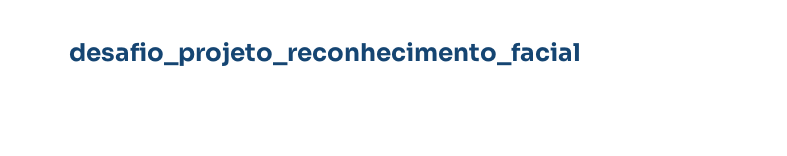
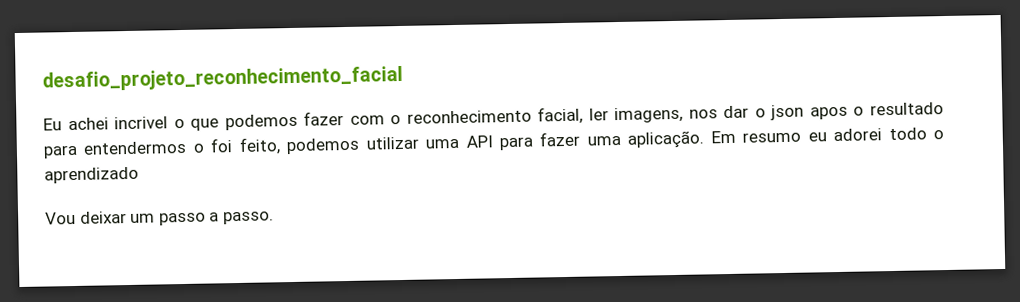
(581, 54) none -> [43,102,944,131] [43,127,945,159] [44,166,139,184] [45,211,274,226] // Eu achei incrivel o que podemos fazer com o reconhecimento facial, ler imagens, nos dar o json apos o resultado para entendermos o foi feito, podemos utilizar uma API para fazer uma aplicação. Em resumo eu adorei todo o aprendizado // Vou deixar um passo a passo.

